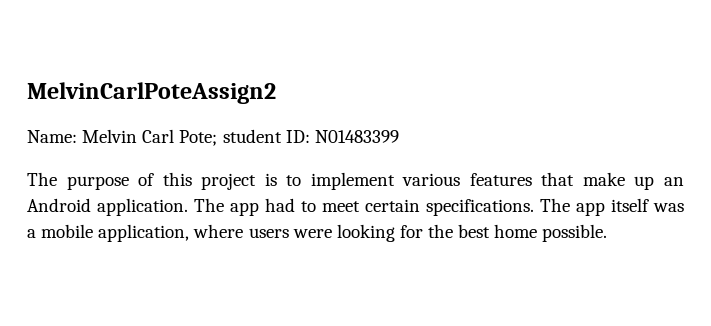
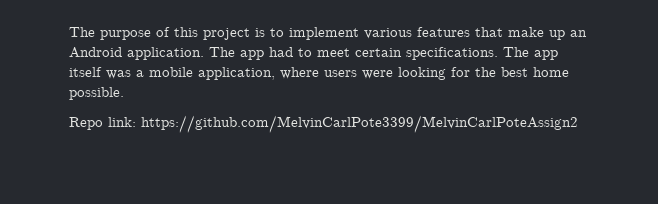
[27,82,276,104] [27,129,399,146] MelvinCarlPoteAssign2 // Name: Melvin Carl Pote; student ID: N01483399 // -> (69, 32) none
(608, 233) none -> [69,115,578,133] // Repo link: https://github.com/MelvinCarlPote3399/MelvinCarlPoteAssign2

